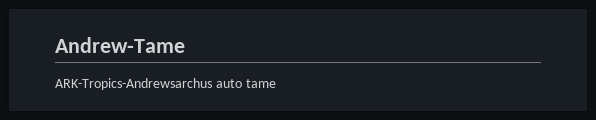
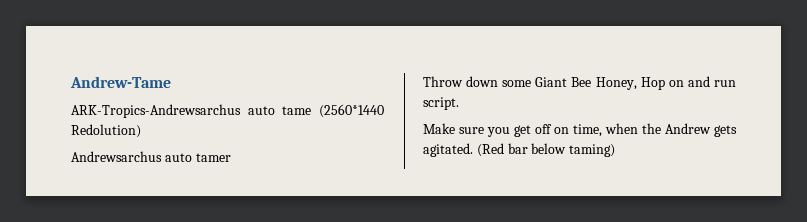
(276, 83) none -> [319,104,384,118] [71,124,141,138] [71,151,231,162] [423,76,736,90] [423,97,459,110] [423,123,737,137] [423,143,616,157] (2560*1440 Redolution) // Andrewsarchus auto tamer // Throw down some Giant Bee Honey, Hop on and run script. // Make sure you get off on time, when the Andrew gets agitated. (Red bar below taming)

